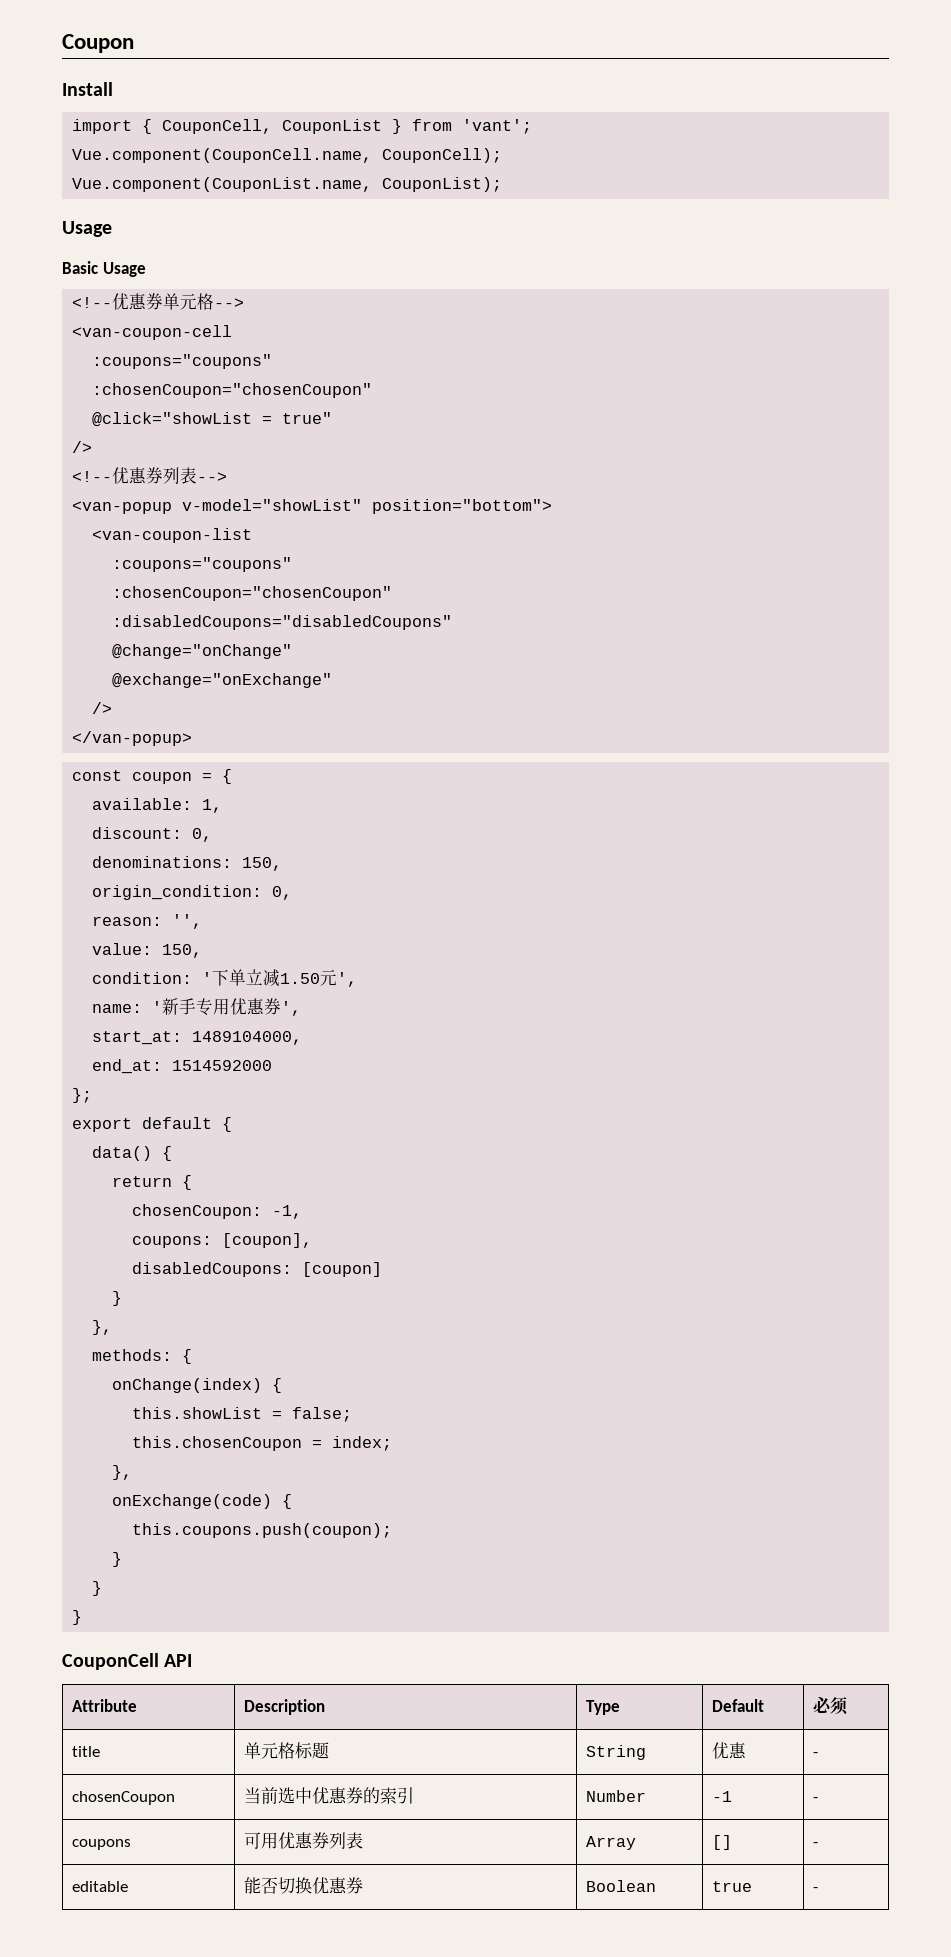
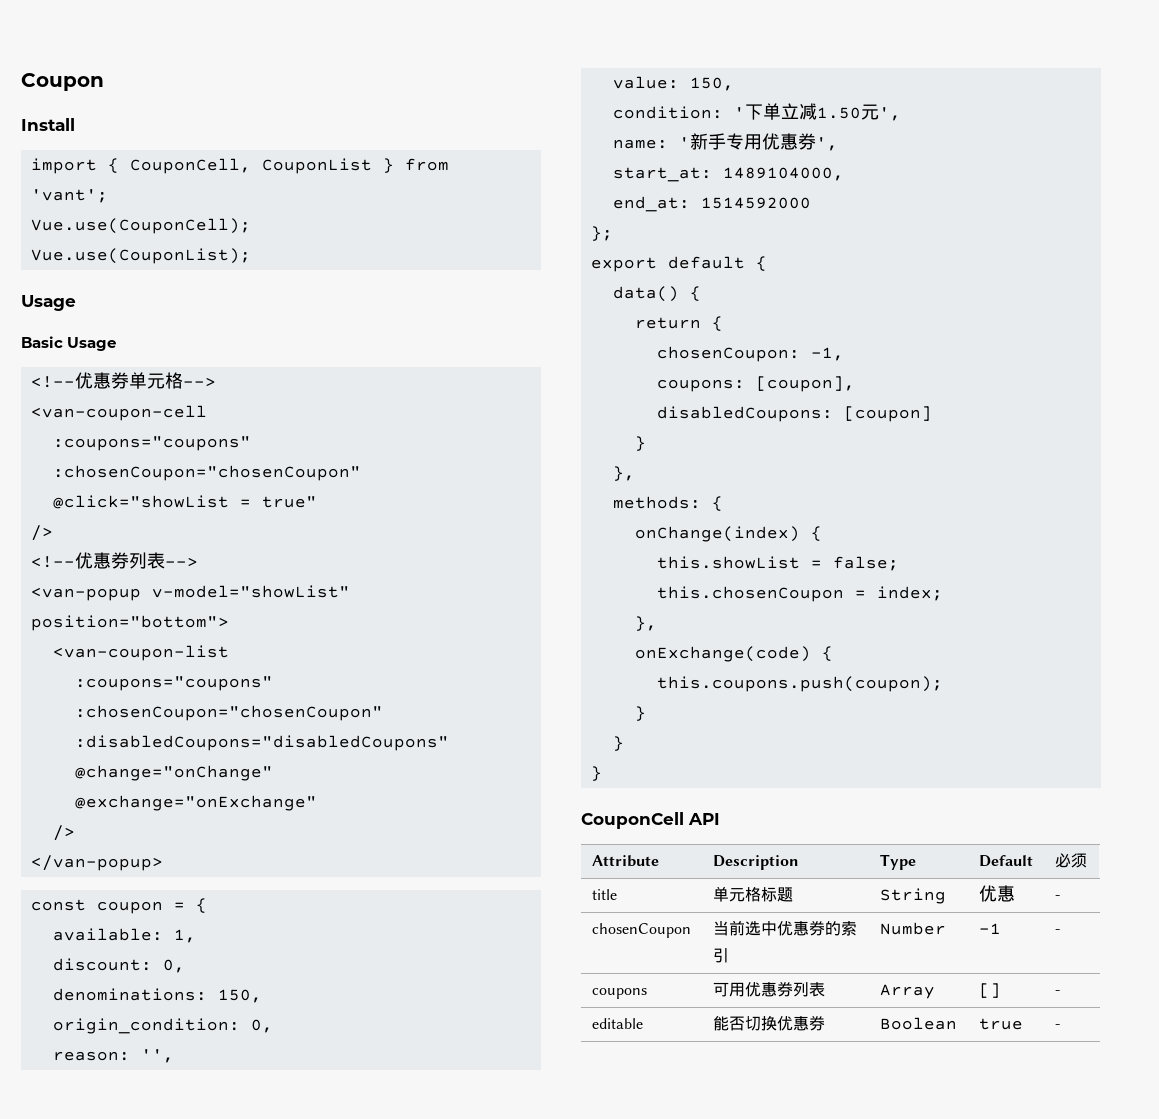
[72,148,503,163] [72,177,503,192] Vue.component(CouponCell.name, CouponCell); // Vue.component(CouponList.name, CouponList); -> [30,218,251,234] [30,248,251,264] Vue.use(CouponCell); // Vue.use(CouponList);

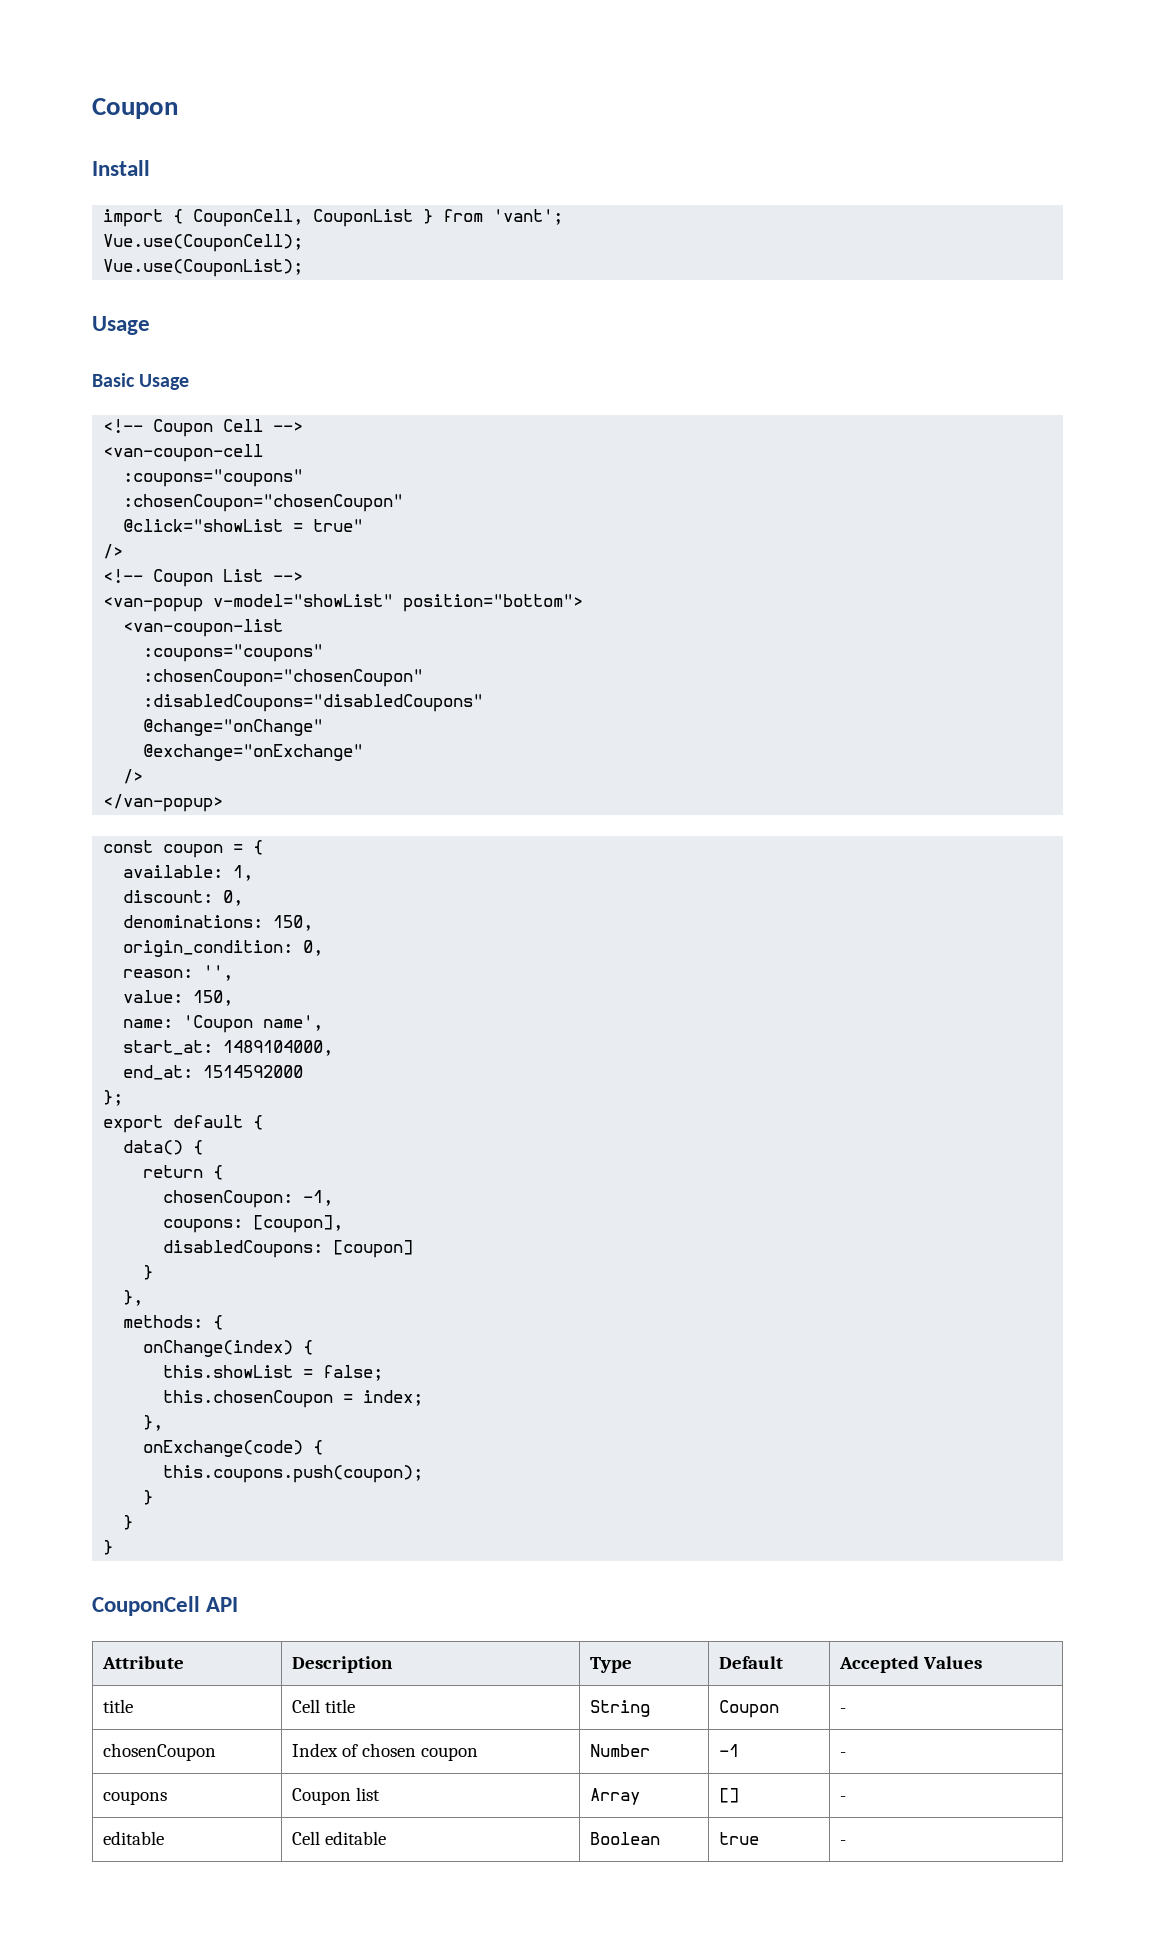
[74,372,183,389] 优惠券单元格 -> [153,419,264,437] Coupon Cell
[74,552,165,569] 优惠券列表 -> [153,569,264,587] Coupon List
[612,103,901,121] [612,133,838,151] condition: '下单立减1.50元', // name: '新手专用优惠券', -> [123,1015,324,1033] name: 'Coupon name',
[1054,853,1087,868] [591,889,617,900] [712,886,793,902] 必须 // title | 单元格标题 -> [838,1656,983,1673] [102,1699,133,1713] [291,1699,356,1713] Accepted Values // title | Cell title
[978,885,1015,902] 优惠 -> [718,1700,779,1718] Coupon
[712,920,857,936] [712,948,729,963] 当前选中优惠券的索引 -> [291,1743,479,1761] Index of chosen coupon
[712,982,825,997] 可用优惠券列表 -> [291,1787,381,1805] Coupon list
[712,1016,825,1031] 能否切换优惠券 -> [291,1831,387,1845] Cell editable

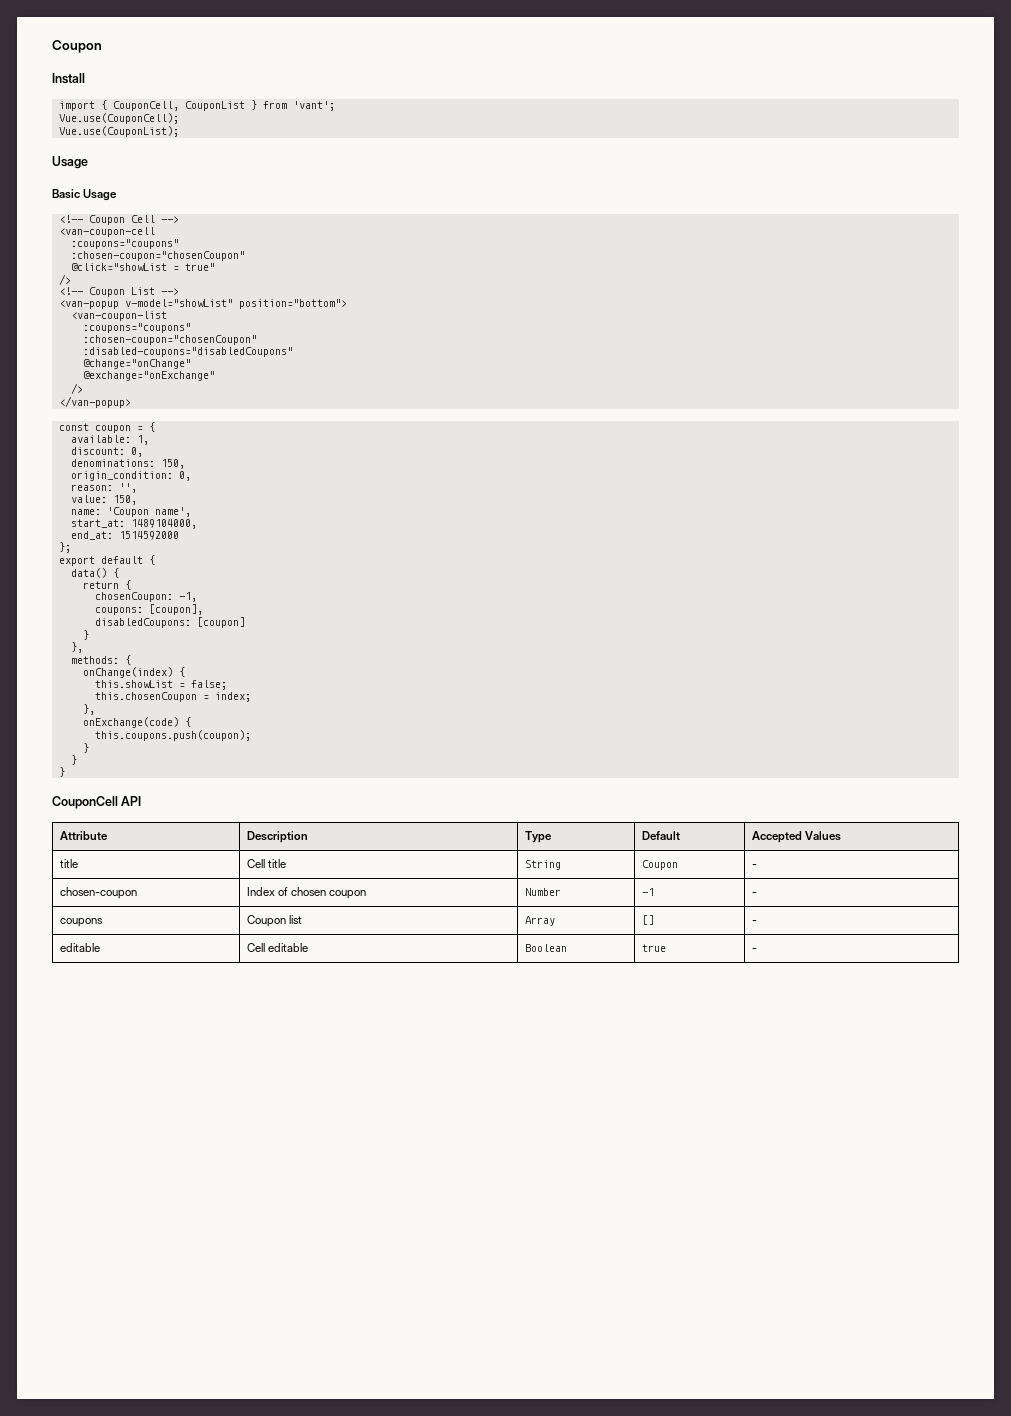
[123,494,404,512] :chosenCoupon="chosenCoupon" -> [70,251,245,261] :chosen-coupon="chosenCoupon"
[143,669,424,687] [143,694,484,712] :chosenCoupon="chosenCoupon" // :disabledCoupons="disabledCoupons" -> [82,335,257,345] [82,347,293,357] :chosen-coupon="chosenCoupon" // :disabled-coupons="disabledCoupons"
[102,1743,216,1761] chosenCoupon -> [59,887,137,899] chosen-coupon

